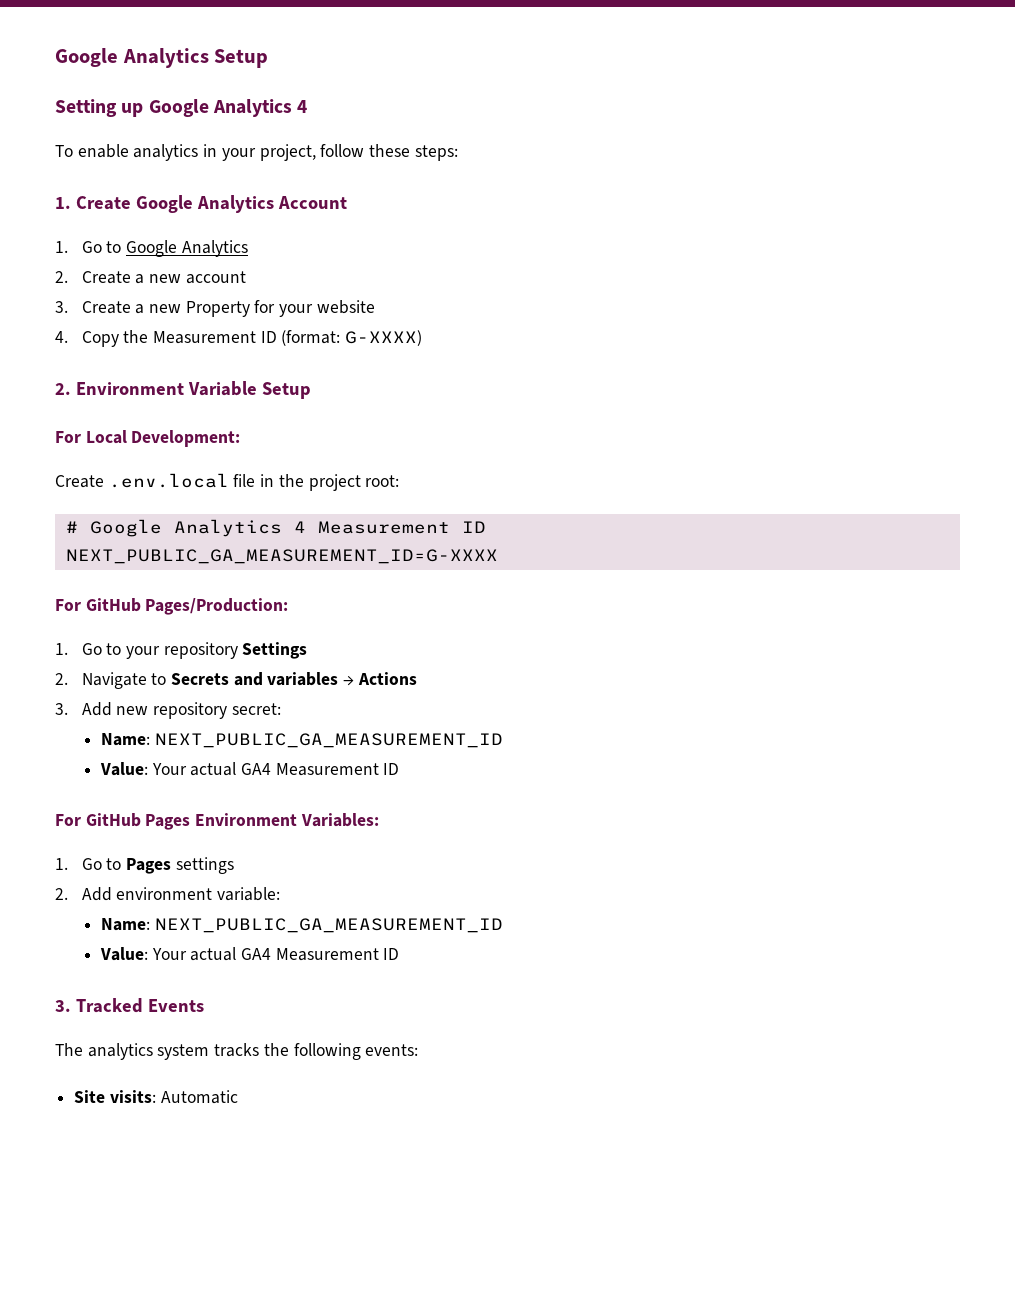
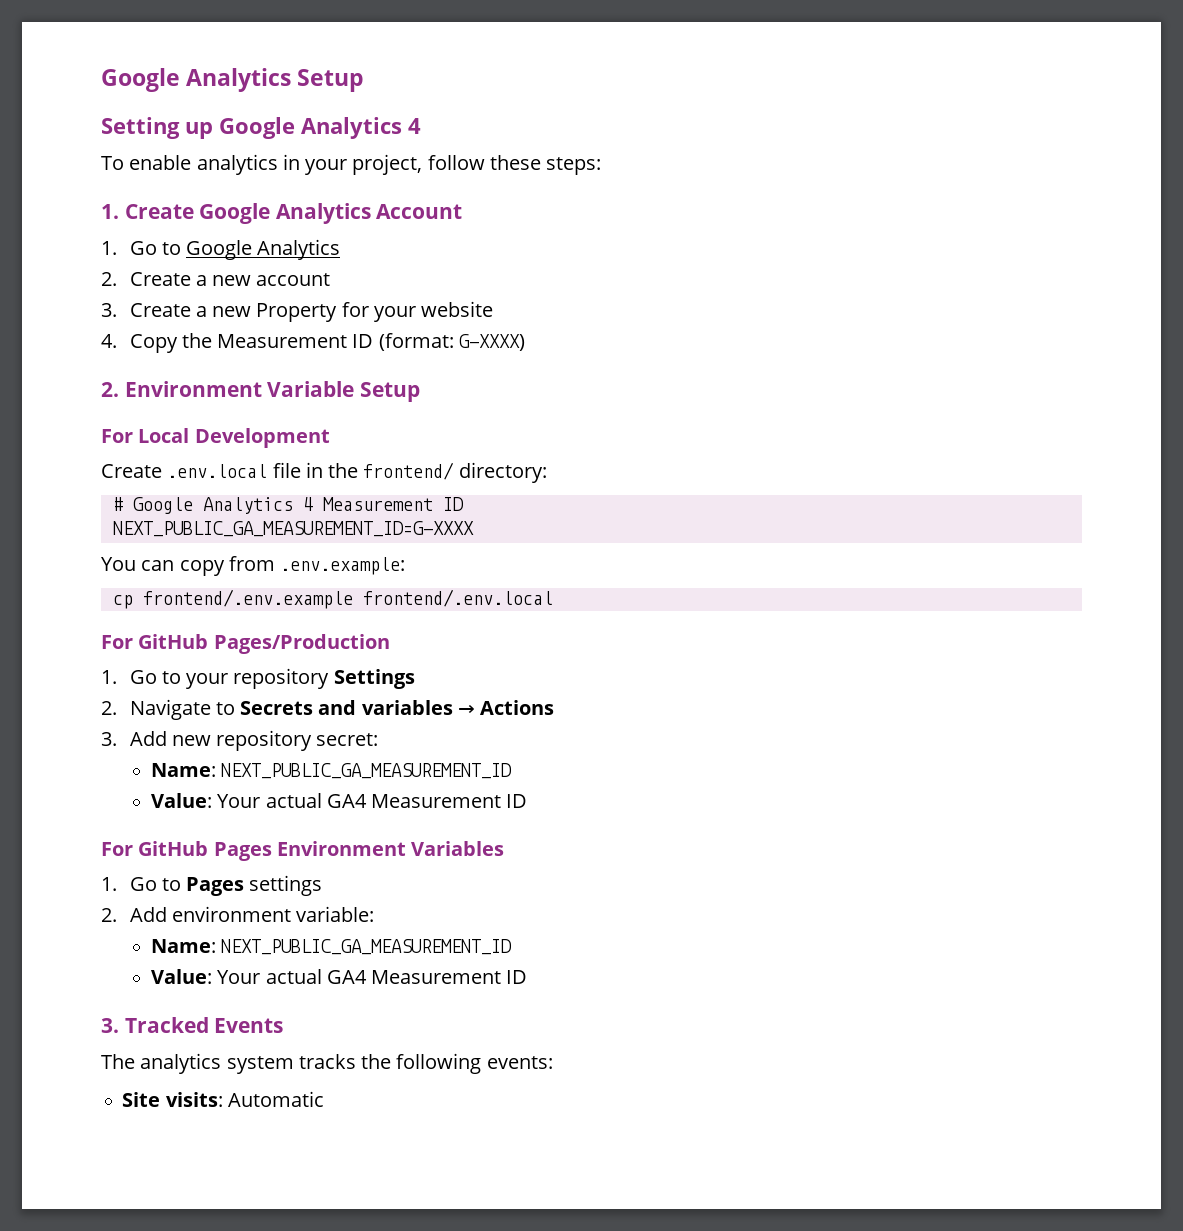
[131,430,241,447] Development: -> [194,428,330,448] Development
[308,474,400,491] project root: -> [363,462,547,483] frontend/ directory:
[55,598,289,615] // For GitHub Pages/Production: -> [101,556,406,576] [112,589,553,609] [101,634,390,654] // You can copy from .env.example: // cp frontend/.env.example frontend/.env.local // For GitHub Pages/Production
[300,813,379,827] Variables: -> [411,841,505,856] Variables

